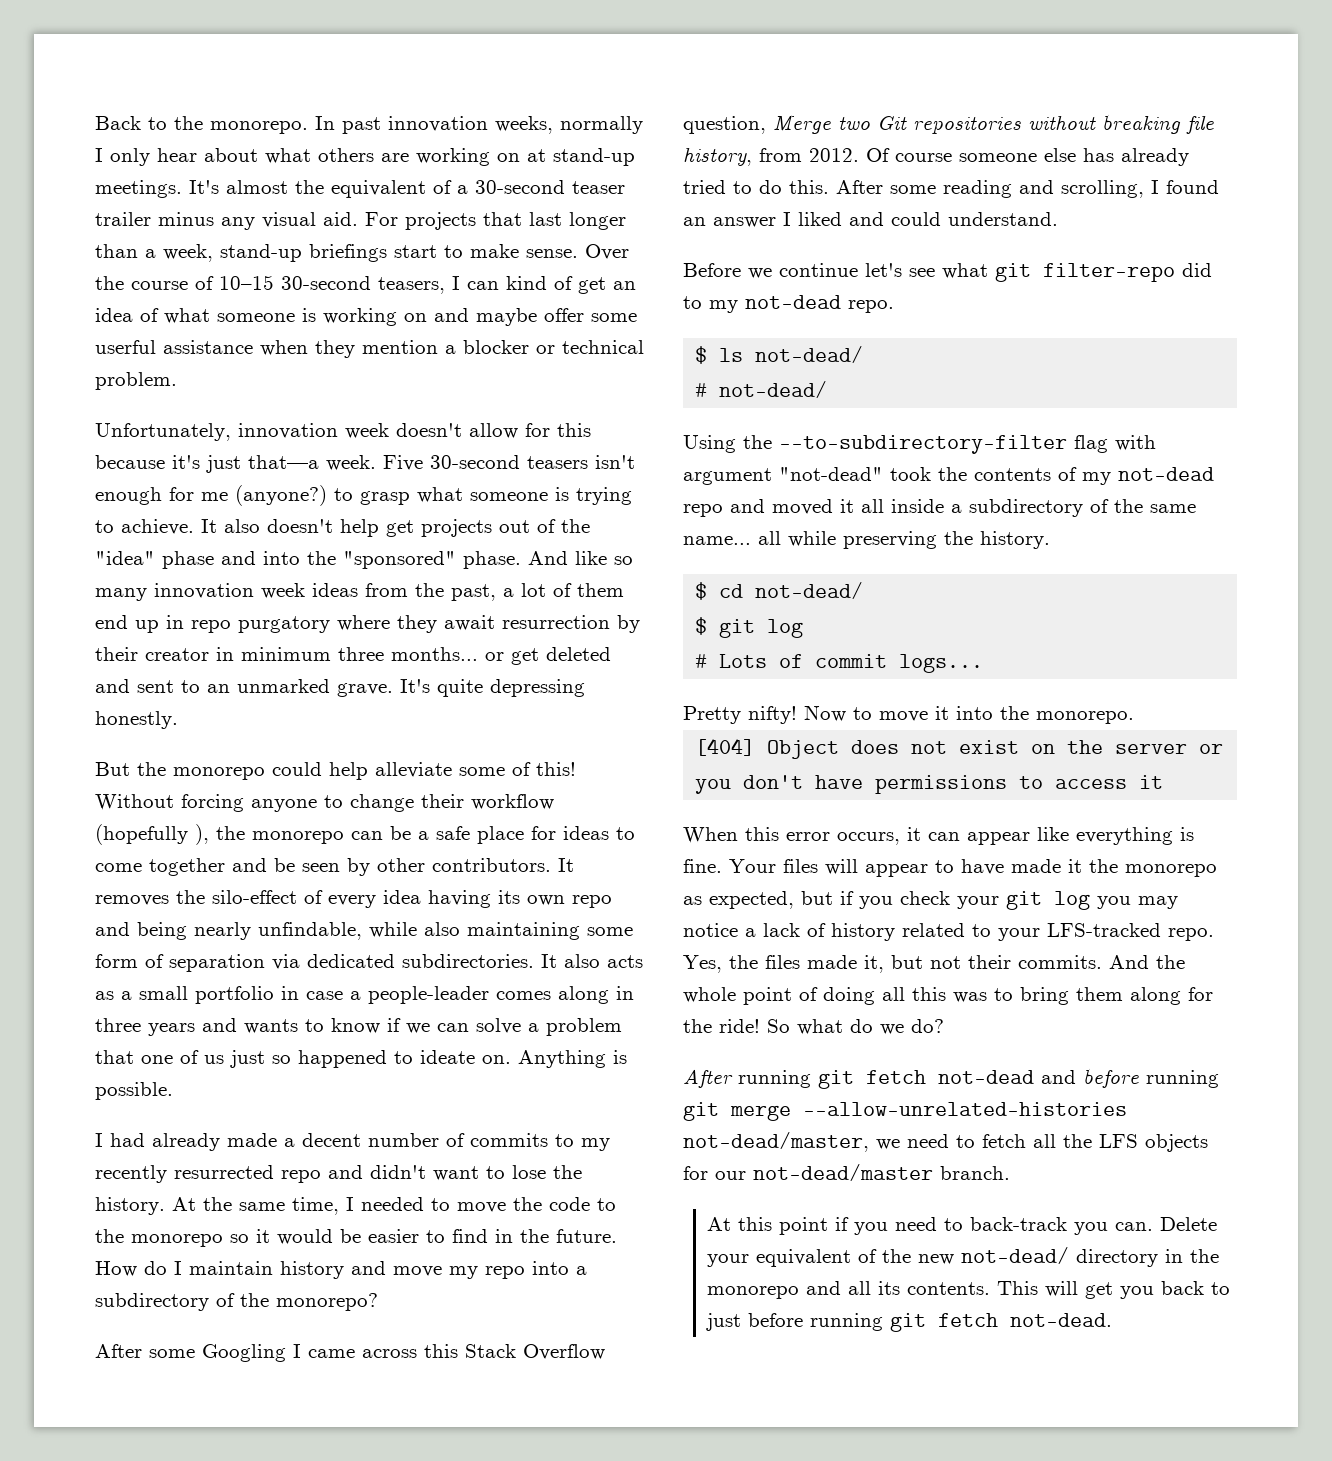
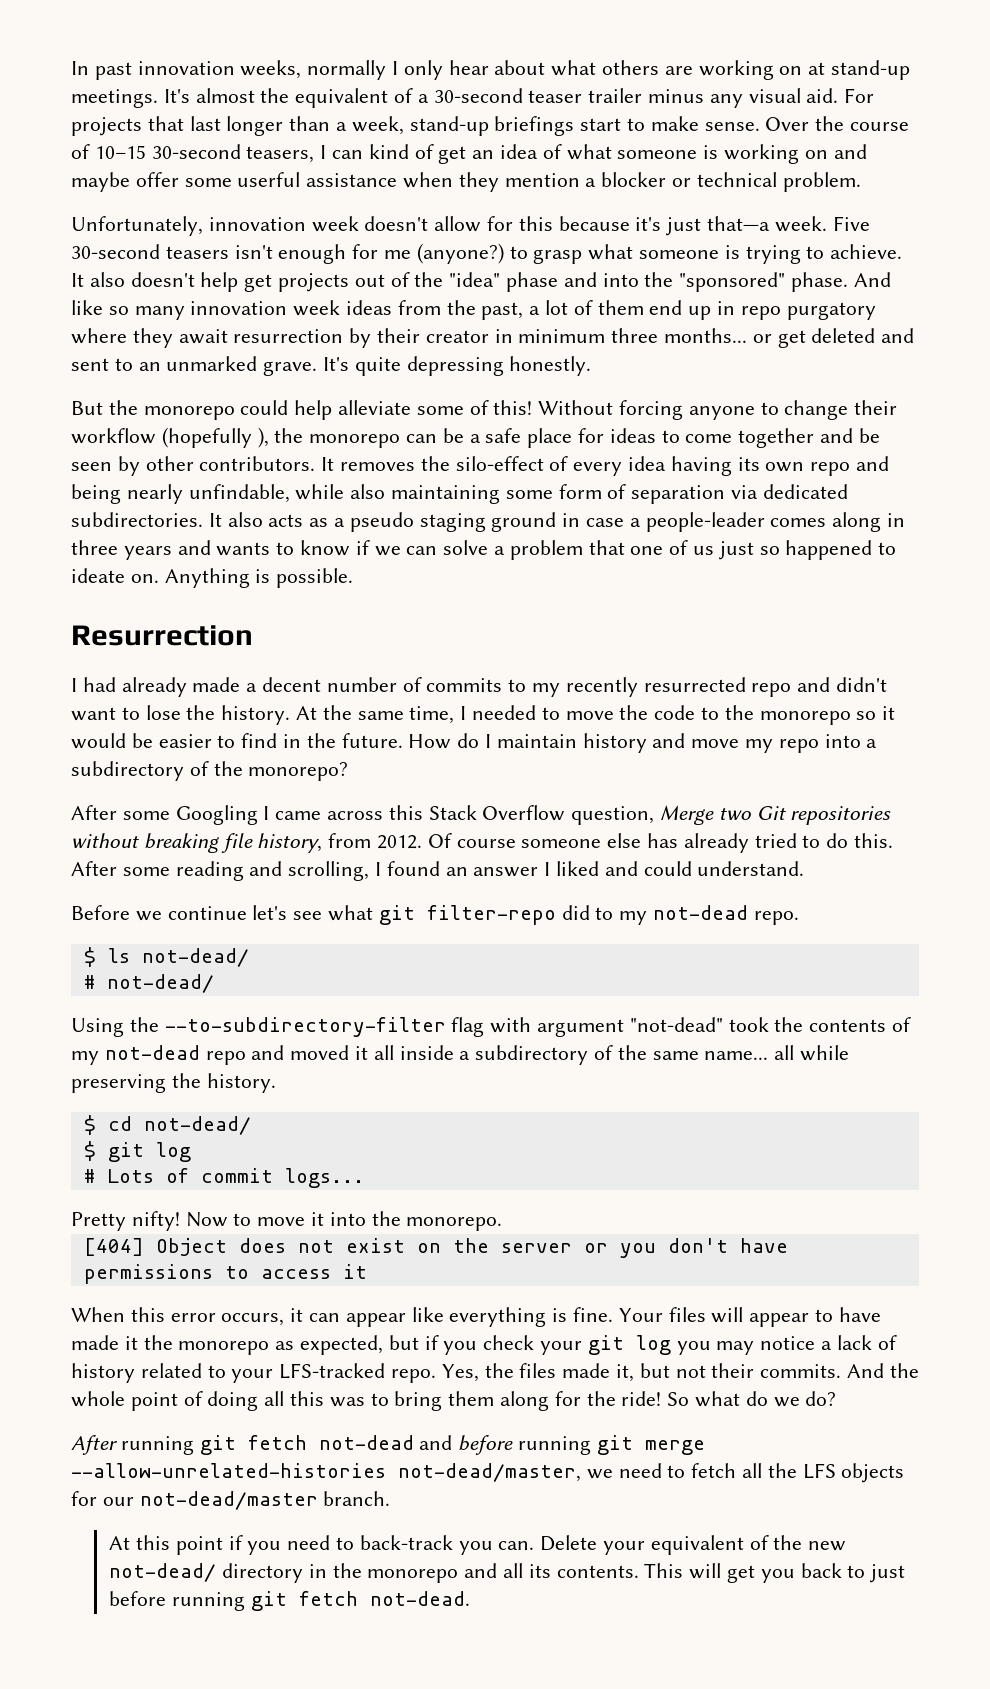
[95,116,308,134] Back to the monorepo. -> (71, 68) none
[139,986,274,1004] small portfolio -> [349,512,557,532] pseudo staging ground
(173, 1091) none -> [71,625,253,646] // Resurrection

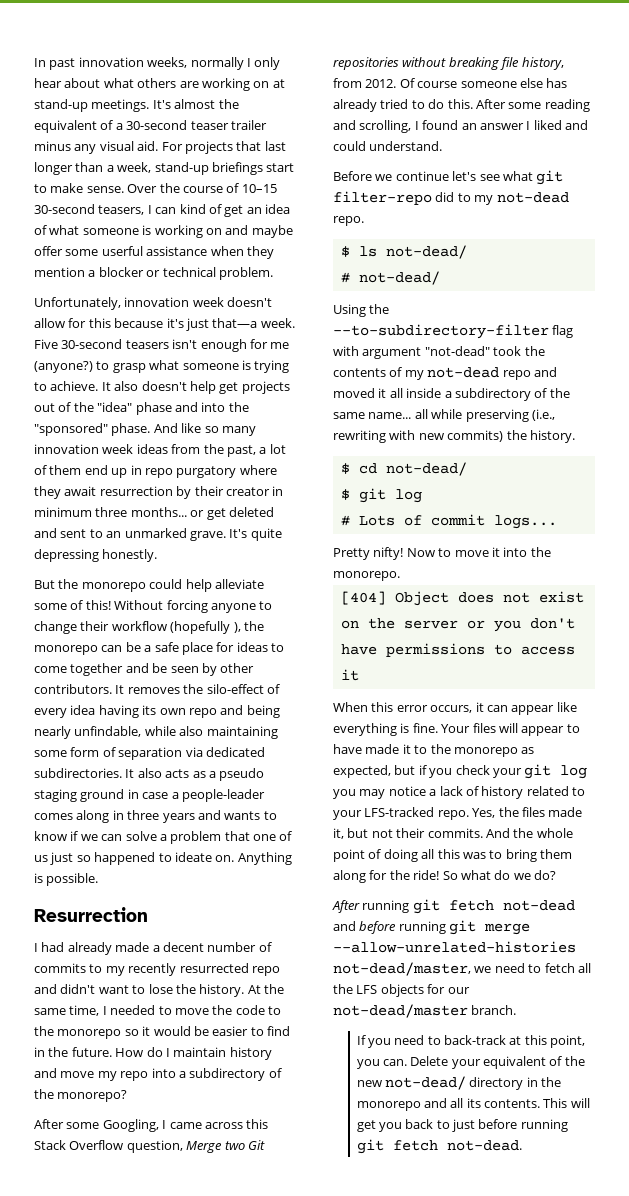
[175,805,258,825] Googling -> [102,1119,159,1132] Googling,
(166, 1083) none -> [531,409,555,421] [333,430,504,443] (i.e., rewriting with new commits)
(138, 1343) none -> [414,745,428,754] to
[109,1535,243,1555] At this point if -> [356,1035,366,1045] If
(453, 1542) none -> [509,1035,586,1048] at this point,

